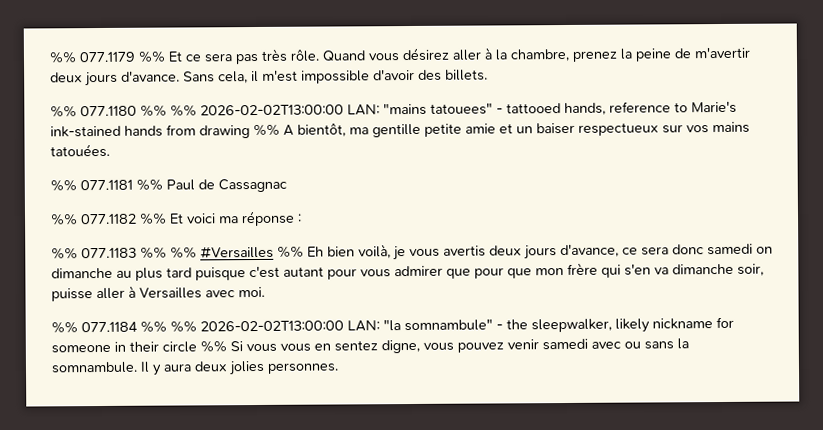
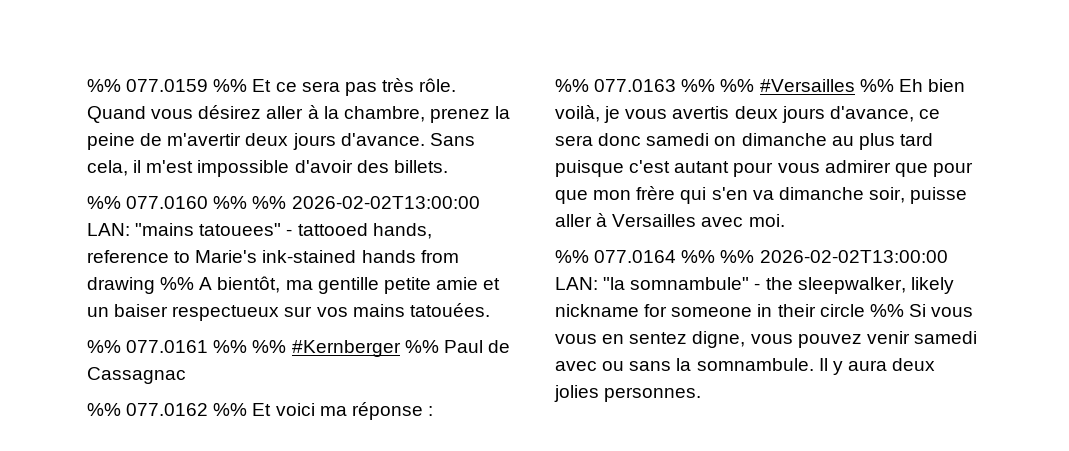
[49,51,136,64] %% 077.1179 -> [87,79,209,92] %% 077.0159
[80,105,137,117] 077.1180 -> [126,196,209,209] 077.0160
[80,179,133,191] 077.1181 -> [126,340,401,357] 077.0161 %% %% #Kernberger
[80,213,137,225] 077.1182 -> [126,403,209,416] 077.0162
[81,247,137,259] 077.1183 -> [594,79,677,92] 077.0163
[81,321,138,333] 077.1184 -> [594,250,677,263] 077.0164

